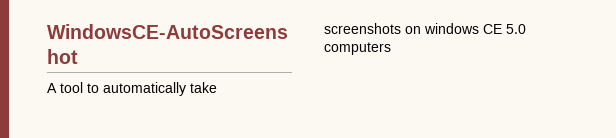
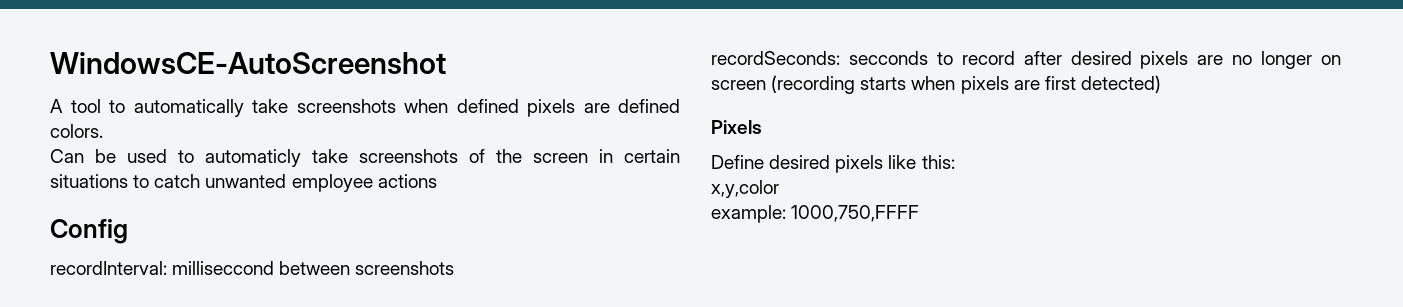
[405,23,526,34] [324,42,391,55] on windows CE 5.0 computers -> [404,99,680,117] [50,124,103,138] [50,149,680,167] [50,174,437,192] [50,219,128,244] [50,261,455,275] [711,51,1341,69] [711,75,1161,94] [711,120,762,134] [711,155,955,173] [711,180,779,198] [711,205,920,223] when defined pixels are defined colors. // Can be used to automaticly take screenshots of the screen in certain situations to catch unwanted employee actions // Config // recordInterval: milliseccond between screenshots // recordSeconds: secconds to record after desired pixels are no longer on screen (recording starts when pixels are first detected) // Pixels // Define desired pixels like this: // x,y,color // example: 1000,750,FFFF

